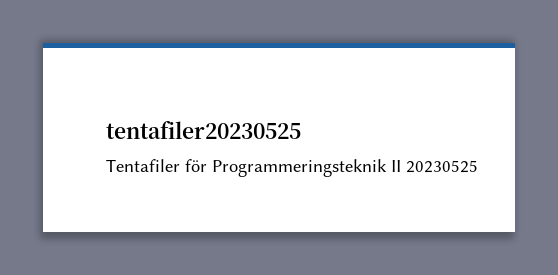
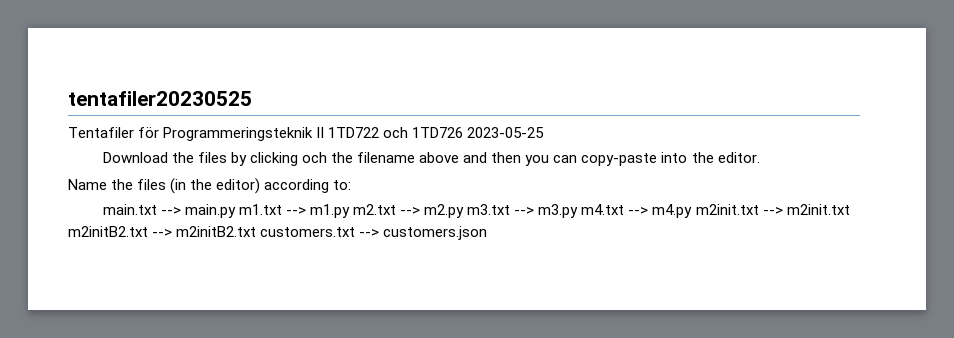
[406,160,478,173] 20230525 -> [328,127,545,138] [102,152,760,166] [68,178,352,194] [102,204,850,218] [68,226,488,240] 1TD722 och 1TD726 2023-05-25 // Download the files by clicking och the filename above and then you can copy-paste into the editor. // Name the files (in the editor) according to: // main.txt --> main.py m1.txt --> m1.py m2.txt --> m2.py m3.txt --> m3.py m4.txt --> m4.py m2init.txt --> m2init.txt m2initB2.txt --> m2initB2.txt customers.txt --> customers.json

